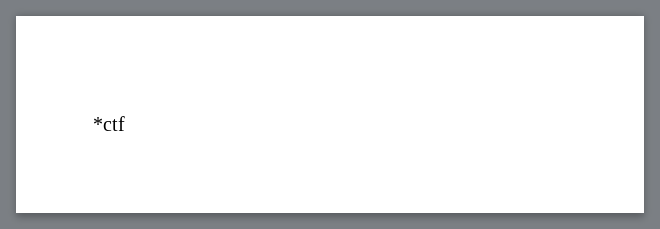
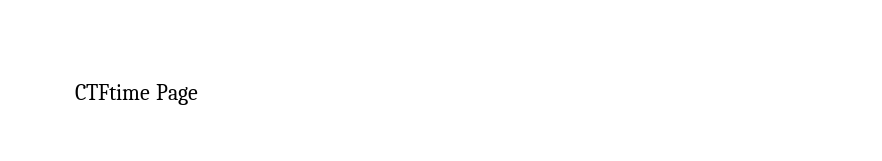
[93,116,125,131] *ctf -> [75,84,198,105] CTFtime Page

